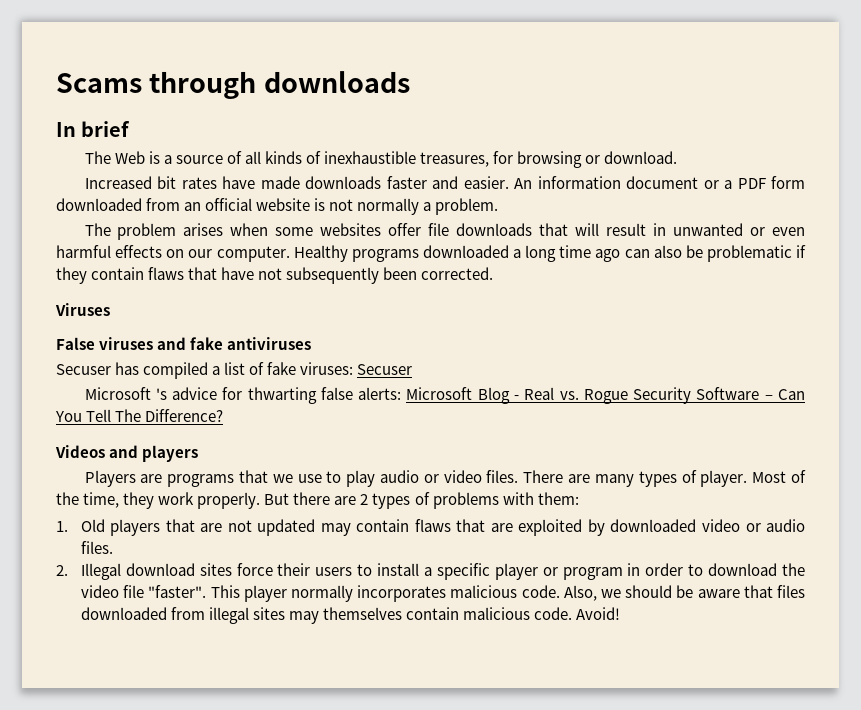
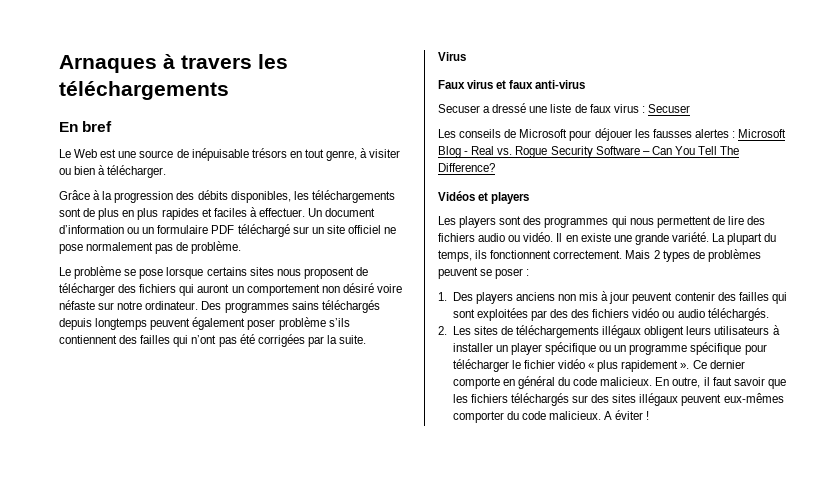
[56,71,410,99] [56,121,131,137] [84,151,678,168] [84,176,805,189] [56,198,499,215] [84,223,806,240] [56,245,806,262] [56,267,494,284] [55,303,110,316] [56,337,312,350] [56,362,413,379] [84,387,402,404] Scams through downloads // In brief // The Web is a source of all kinds of inexhaustible treasures, for browsing or download. // Increased bit rates have made downloads faster and easier. An information document or a PDF form downloaded from an official website is not normally a problem. // The problem arises when some websites offer file downloads that will result in unwanted or even harmful effects on our computer. Healthy programs downloaded a long time ago can also be problematic if they contain flaws that have not subsequently been corrected. // Viruses // False viruses and fake antiviruses // Secuser has compiled a list of fake viruses: Secuser // Microsoft 's advice for thwarting false alerts: -> [59,54,288,73] [59,81,229,100] [59,121,113,132] [59,148,401,161] [59,165,167,178] [59,190,395,203] [59,207,376,220] [59,224,397,237] [59,241,242,254] [59,266,368,279] [59,283,402,296] [59,300,380,313] [59,317,350,330] [59,334,367,347] [438,52,466,61] [438,80,586,89] [438,103,690,113] [438,128,735,141] Arnaques à travers les téléchargements // En bref // Le Web est une source de inépuisable trésors en tout genre, à visiter ou bien à télécharger. // Grâce à la progression des débits disponibles, les téléchargements sont de plus en plus rapides et faciles à effectuer. Un document d’information ou un formulaire PDF téléchargé sur un site officiel ne pose normalement pas de problème. // Le problème se pose lorsque certains sites nous proposent de télécharger des fichiers qui auront un comportement non désiré voire néfaste sur notre ordinateur. Des programmes sains téléchargés depuis longtemps peuvent également poser problème s’ils contiennent des failles qui n’ont pas été corrigées par la suite. // Virus // Faux virus et faux anti-virus // Secuser a dressé une liste de faux virus : Secuser // Les conseils de Microsoft pour déjouer les fausses alertes :
[55,445,139,458] Videos and -> [438,191,489,201] Vidéos et
[84,470,807,487] [56,492,579,509] [56,519,806,536] [80,541,113,554] [56,563,806,580] [80,585,806,602] [80,607,621,624] Players are programs that we use to play audio or video files. There are many types of player. Most of the time, they work properly. But there are 2 types of problems with them: // 1. Old players that are not updated may contain flaws that are exploited by downloaded video or audio files. // 2. Illegal download sites force their users to install a specific player or program in order to download the video file "faster". This player normally incorporates malicious code. Also, we should be aware that files downloaded from illegal sites may themselves contain malicious code. Avoid! -> [438,216,766,228] [438,232,777,245] [438,249,761,262] [438,267,530,279] [438,291,787,304] [452,308,769,321] [438,325,780,338] [452,342,767,355] [452,359,745,372] [452,376,786,389] [452,393,784,406] [452,410,650,423] Les players sont des programmes qui nous permettent de lire des fichiers audio ou vidéo. Il en existe une grande variété. La plupart du temps, ils fonctionnent correctement. Mais 2 types de problèmes peuvent se poser : // 1. Des players anciens non mis à jour peuvent contenir des failles qui sont exploitées par des des fichiers vidéo ou audio téléchargés. // 2. Les sites de téléchargements illégaux obligent leurs utilisateurs à installer un player spécifique ou un programme spécifique pour télécharger le fichier vidéo « plus rapidement ». Ce dernier comporte en général du code malicieux. En outre, il faut savoir que les fichiers téléchargés sur des sites illégaux peuvent eux-mêmes comporter du code malicieux. A éviter !

